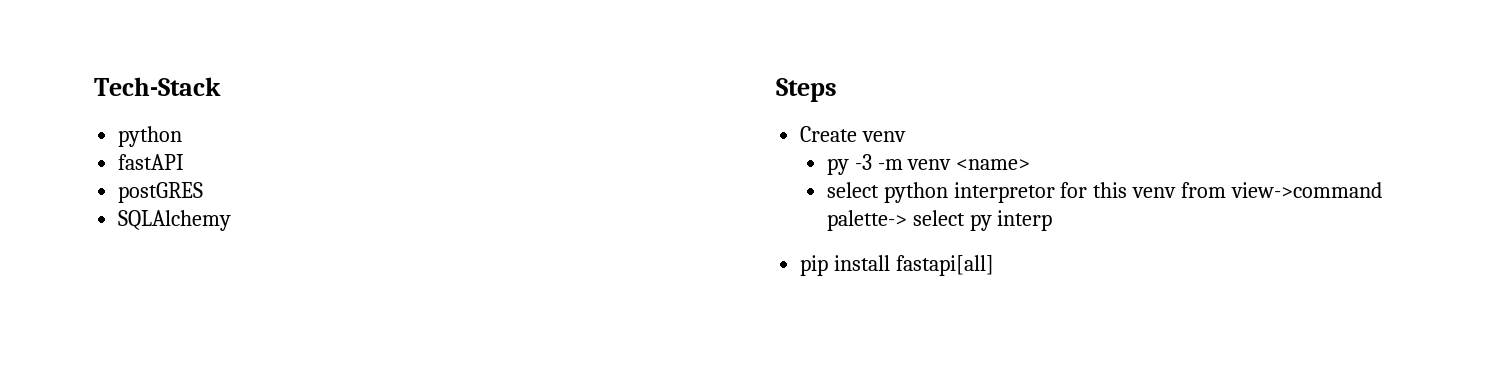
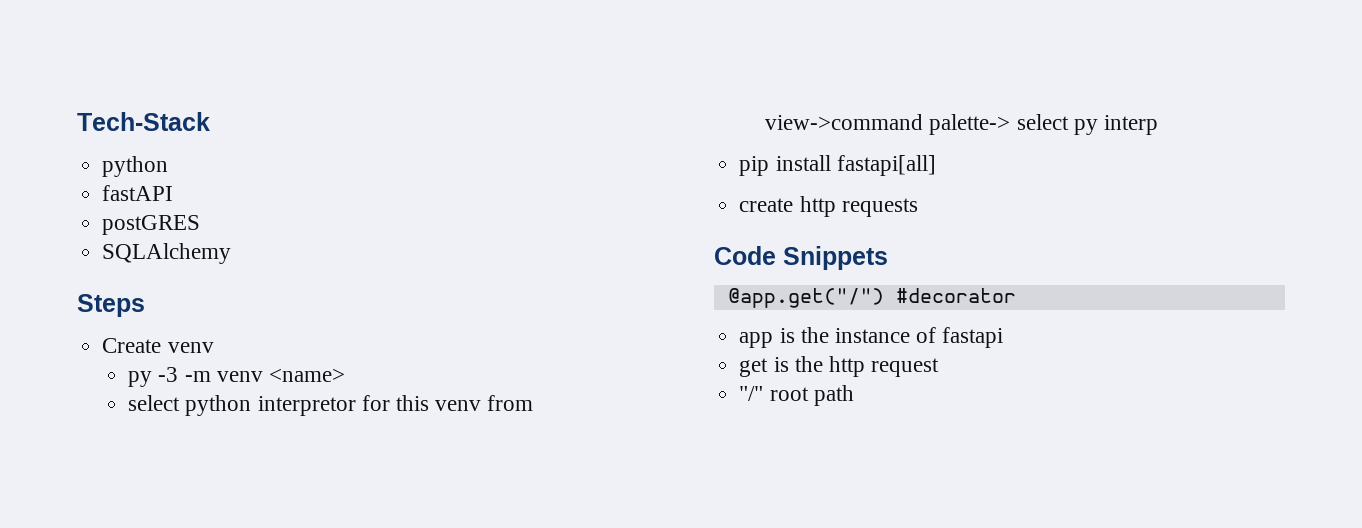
(995, 265) none -> [739,196,918,217] [714,246,888,270] [727,288,1016,308] [739,327,1004,348] [739,356,940,377] [739,385,854,406] // create http requests // Code Snippets // @app.get("/") #decorator // app is the instance of fastapi // get is the http request // "/" root path

